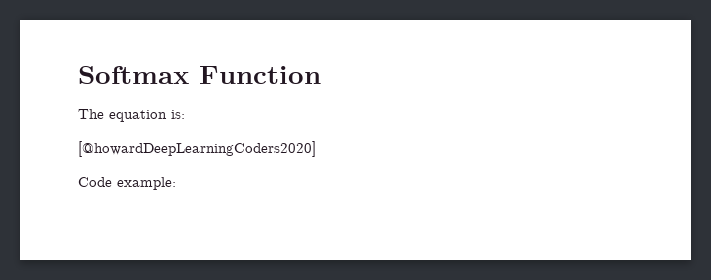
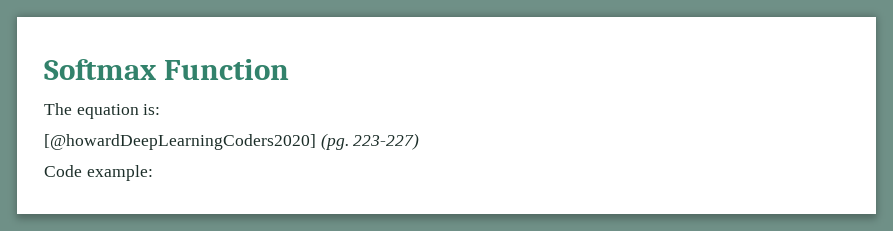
(316, 149) none -> [320,133,420,150] (pg. 223-227)

